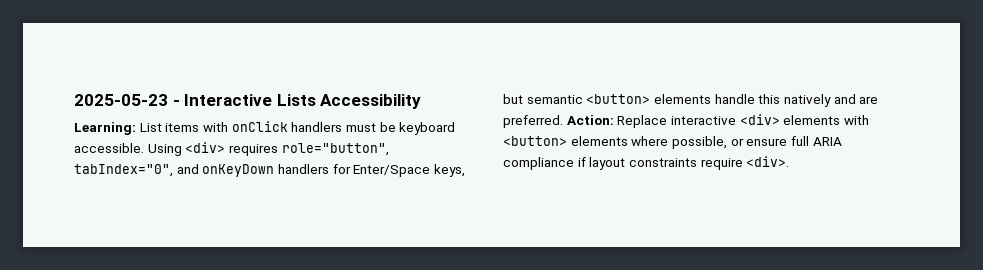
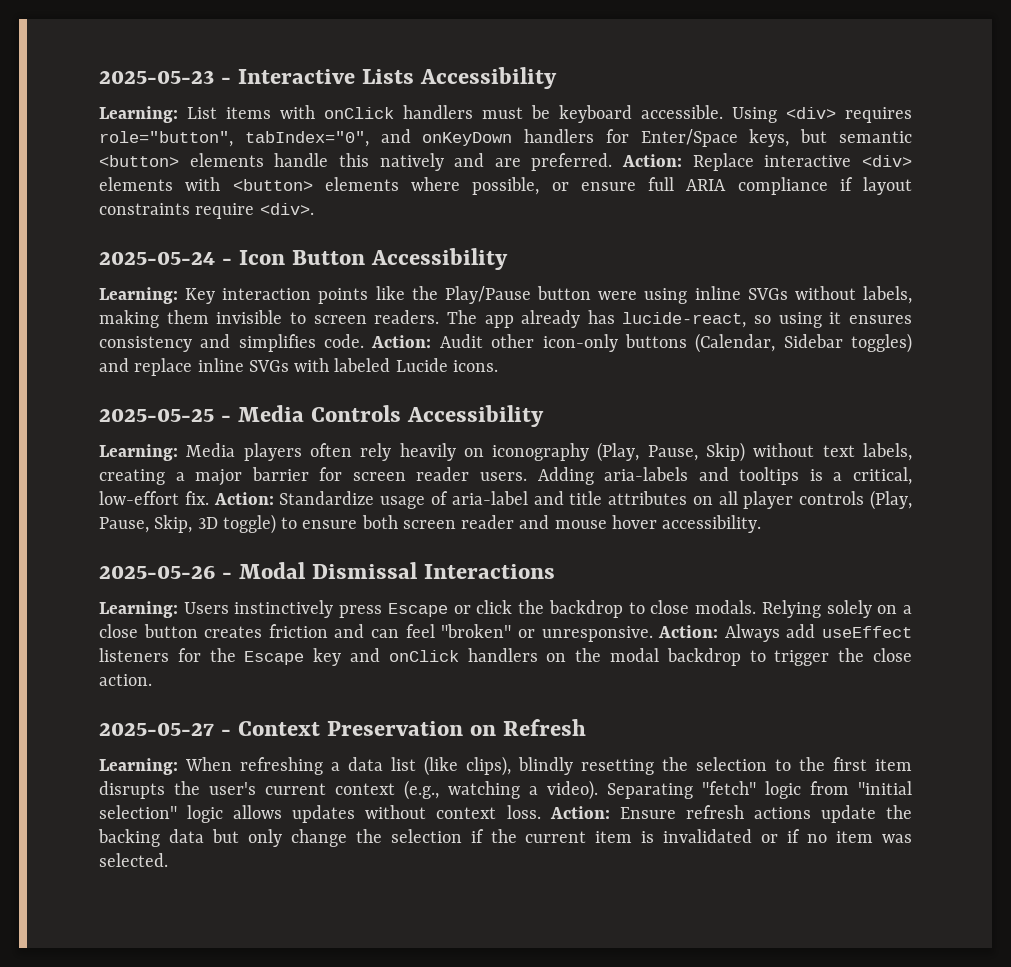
(790, 161) none -> [99,248,509,270] [99,286,912,304] [99,310,912,328] [99,333,913,353] [99,358,498,376] [99,405,545,427] [99,442,912,462] [99,467,912,486] [99,490,913,510] [99,514,762,534] [99,562,556,579] [99,600,913,618] [99,624,912,642] [99,648,912,666] [99,674,152,686] [99,719,587,736] [99,756,912,776] [99,780,912,800] [99,805,913,823] [98,829,913,847] [99,853,168,867] // 2025-05-24 - Icon Button Accessibility // Learning: Key interaction points like the Play/Pause button were using inline SVGs without labels, making them invisible to screen readers. The app already has lucide-react, so using it ensures consistency and simplifies code. Action: Audit other icon-only buttons (Calendar, Sidebar toggles) and replace inline SVGs with labeled Lucide icons. // 2025-05-25 - Media Controls Accessibility // Learning: Media players often rely heavily on iconography (Play, Pause, Skip) without text labels, creating a major barrier for screen reader users. Adding aria-labels and tooltips is a critical, low-effort fix. Action: Standardize usage of aria-label and title attributes on all player controls (Play, Pause, Skip, 3D toggle) to ensure both screen reader and mouse hover accessibility. // 2025-05-26 - Modal Dismissal Interactions // Learning: Users instinctively press Escape or click the backdrop to close modals. Relying solely on a close button creates friction and can feel "broken" or unresponsive. Action: Always add useEffect listeners for the Escape key and onClick handlers on the modal backdrop to trigger the close action. // 2025-05-27 - Context Preservation on Refresh // Learning: When refreshing a data list (like clips), blindly resetting the selection to the first item disrupts the user's current context (e.g., watching a video). Separating "fetch" logic from "initial selection" logic allows updates without context loss. Action: Ensure refresh actions update the backing data but only change the selection if the current item is invalidated or if no item was selected.

